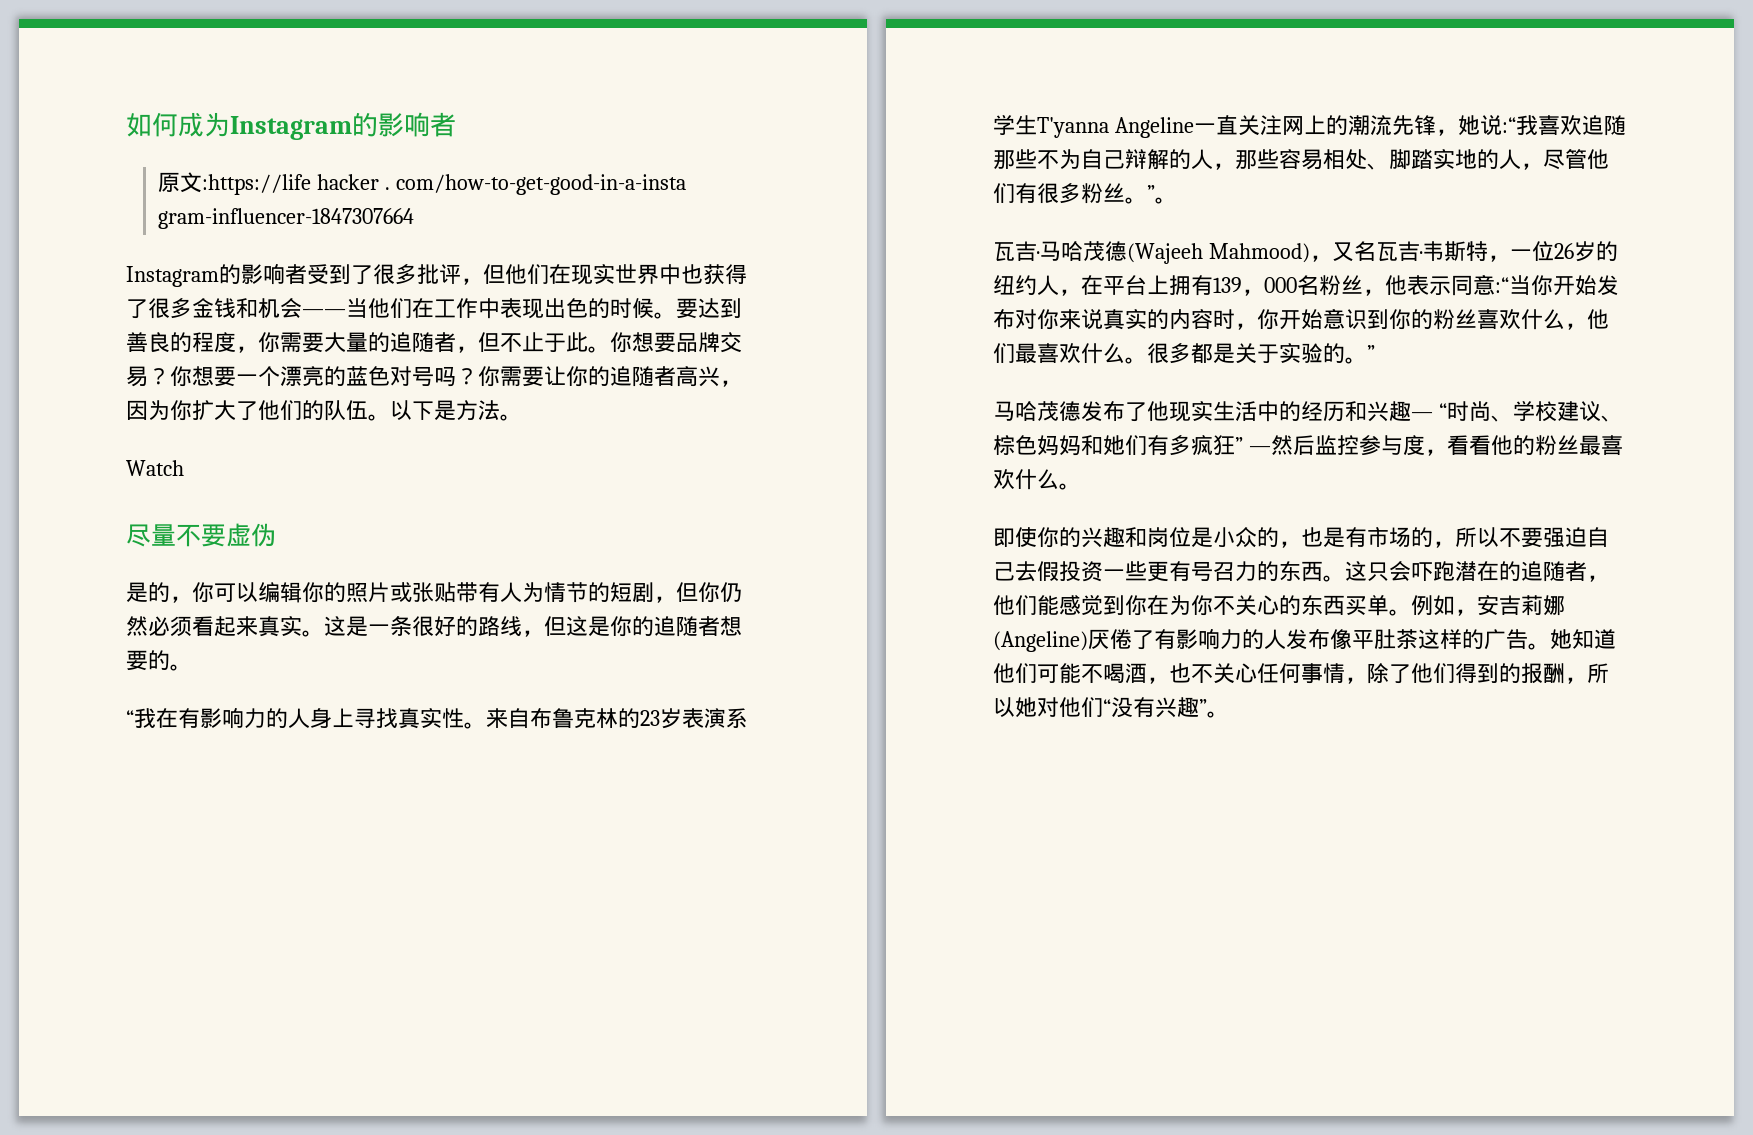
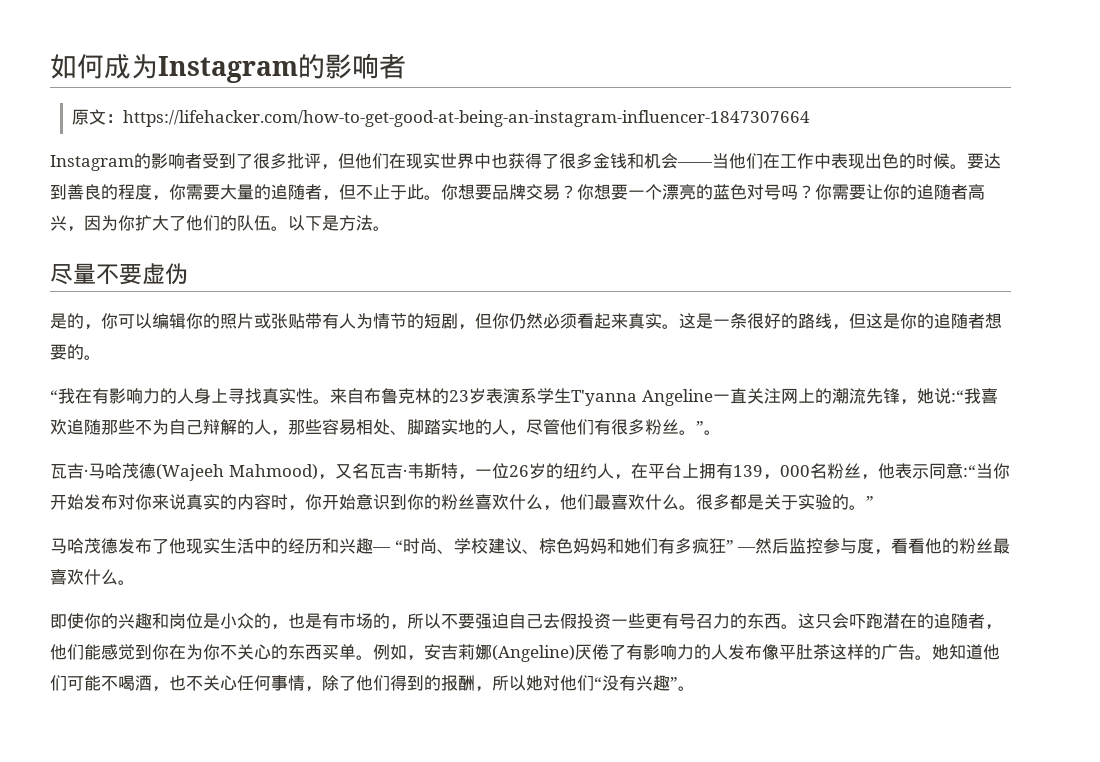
[201,174,686,195] [157,208,414,229] :https://life hacker . com/how-to-get-good-in-a-insta gram-influencer-1847307664 -> [106,110,811,127] ：https://lifehacker.com/how-to-get-good-at-being-an-instagram-influencer-1847307664
[126,460,184,476] // Watch -> (390, 228) none

